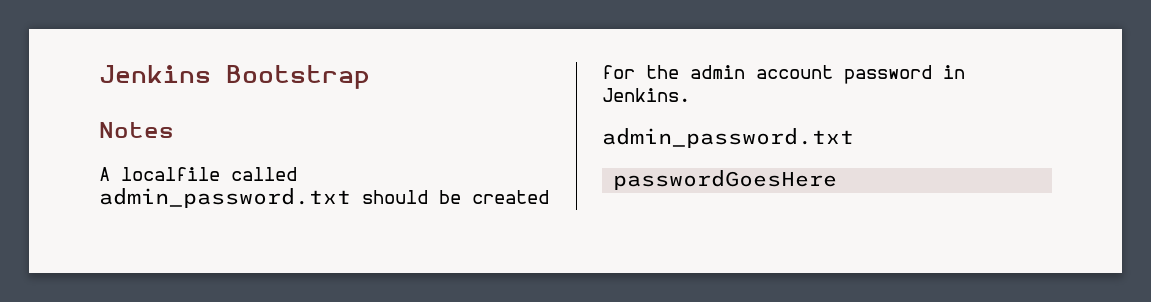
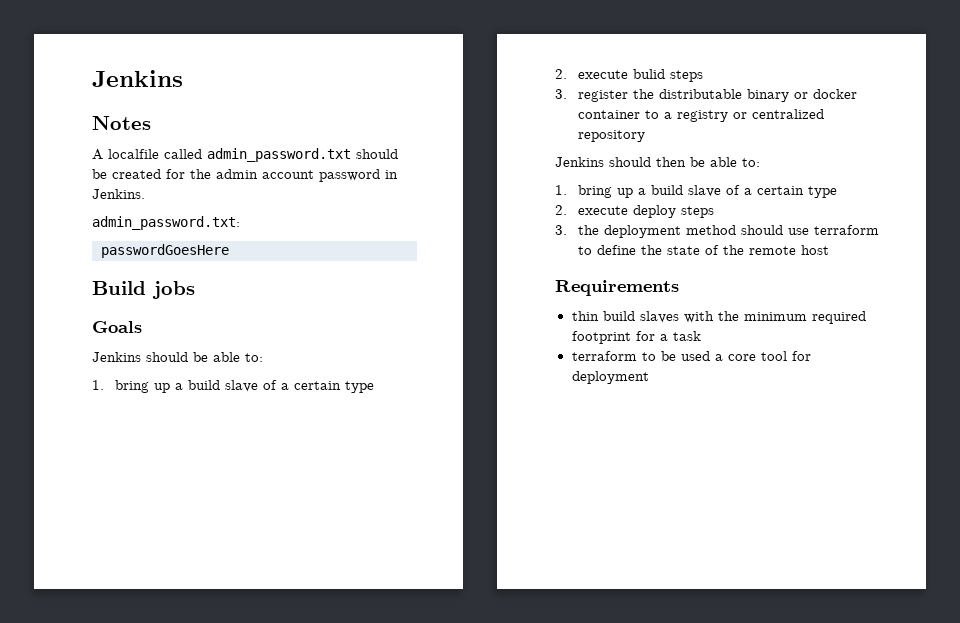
[99,65,370,89] Jenkins Bootstrap -> [92,70,183,87] Jenkins
[602,128,854,148] admin_password.txt -> [92,216,240,230] admin_password.txt:
(838, 180) none -> [92,281,195,299] [92,321,142,333] [92,352,263,362] [92,380,374,393] [555,69,703,82] [555,89,857,102] [577,109,824,122] [577,130,645,142] [555,157,760,167] [555,185,837,198] [555,205,714,218] [555,225,879,238] [577,245,829,255] [555,280,679,296] [571,311,866,324] [571,331,701,344] [571,351,811,361] [571,371,649,384] // Build jobs // Goals // Jenkins should be able to: // 1. bring up a build slave of a certain type // 2. execute bulid steps // 3. register the distributable binary or docker container to a registry or centralized repository // Jenkins should then be able to: // 1. bring up a build slave of a certain type // 2. execute deploy steps // 3. the deployment method should use terraform to define the state of the remote host // Requirements // thin build slaves with the minimum required footprint for a task // terraform to be used a core tool for deployment

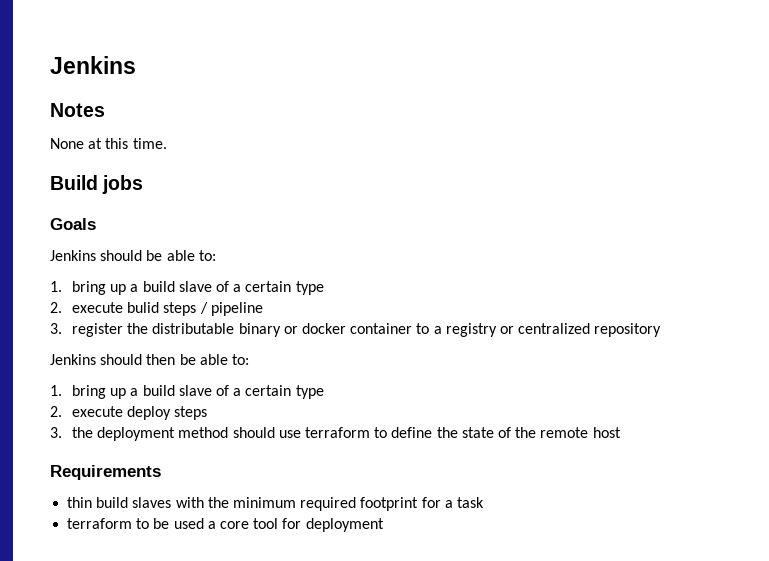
[92,148,398,162] [92,169,398,182] [92,189,145,199] [92,216,240,230] [101,244,229,258] A localfile called admin_password.txt should be created for the admin account password in Jenkins. // admin_password.txt: // passwordGoesHere -> [50,138,167,149] None at this time.
(703, 76) none -> [199,302,263,316] / pipeline

